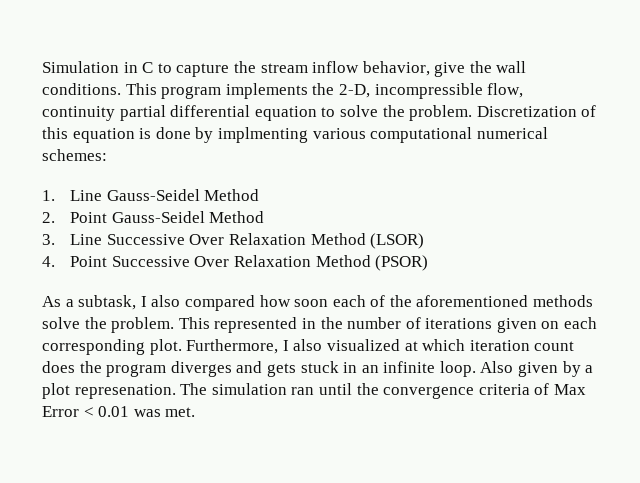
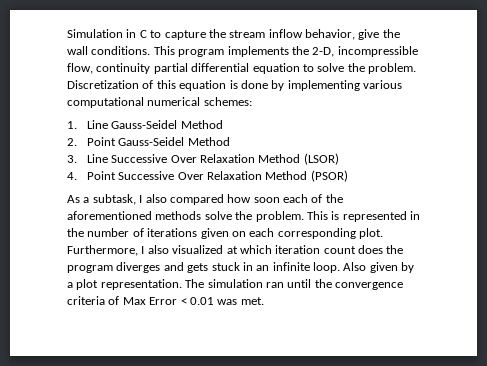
[217,127,308,143] implmenting -> [287,80,360,91] implementing
(210, 323) none -> [331,211,340,220] is
[74,384,176,399] represenation. -> [100,279,182,290] representation.

